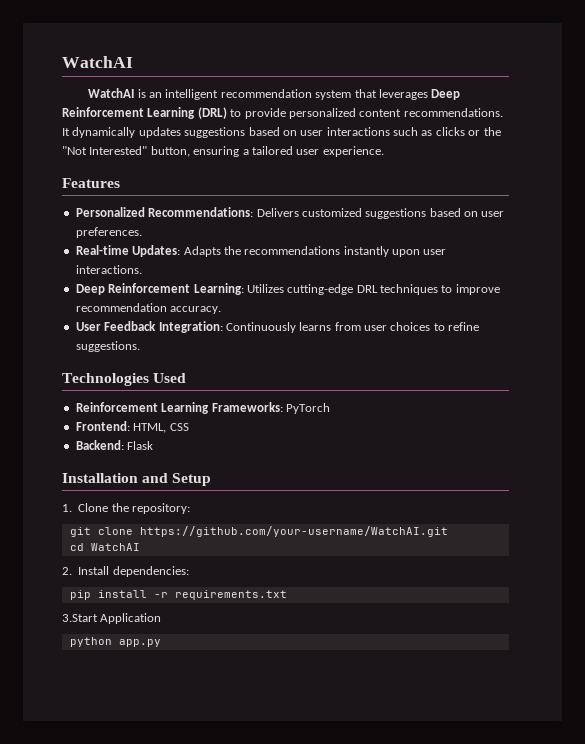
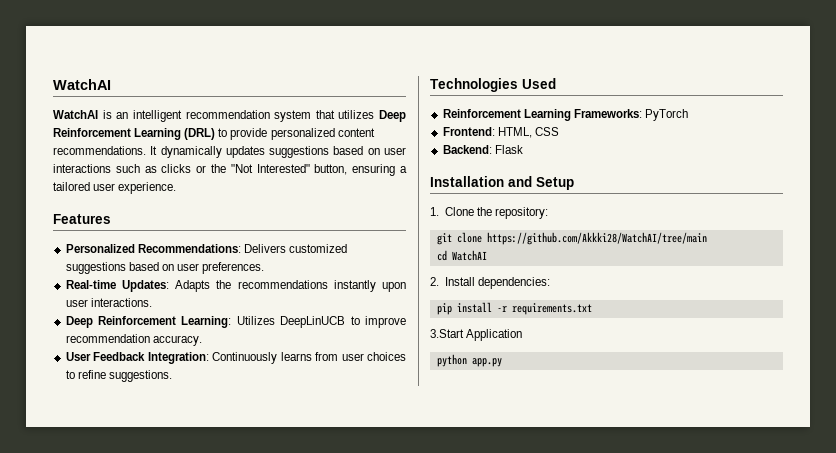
[378,89,428,100] leverages -> [338,110,375,119] utilizes
[287,284,438,295] cutting-edge DRL techniques -> [280,316,346,328] DeepLinUCB
[139,526,448,537] https://github.com/your-username/WatchAI.git -> [486,232,707,245] https://github.com/Akkki28/WatchAI/tree/main

